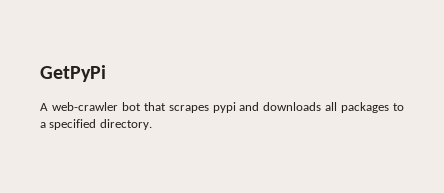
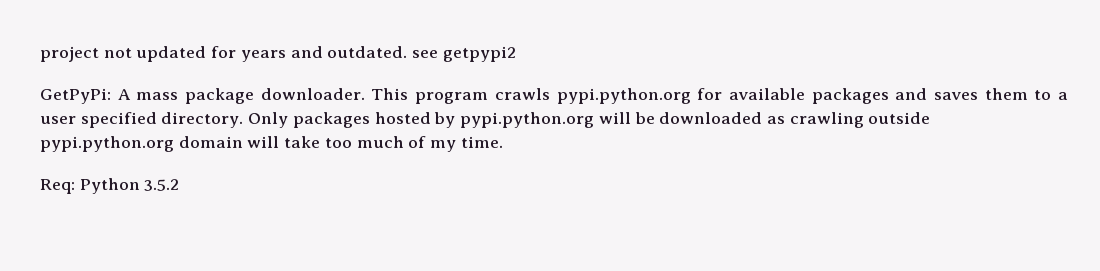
[40,65,106,82] [40,102,390,113] GetPyPi // A web-crawler bot that scrapes pypi and downloads all packages -> [40,46,516,62] [40,88,1028,104] project not updated for years and outdated. see getpypi2 // GetPyPi: A mass package downloader. This program crawls pypi.python.org for available packages and saves them
(46, 125) none -> [40,116,76,124] user
(152, 124) none -> [248,112,931,128] [40,136,503,152] [40,178,180,194] Only packages hosted by pypi.python.org will be downloaded as crawling outside pypi.python.org domain will take too much of my time. // Req: Python 3.5.2

